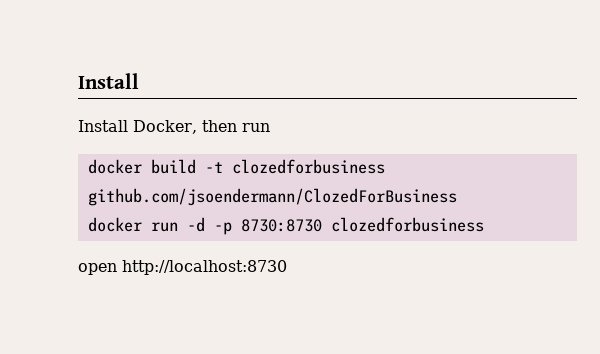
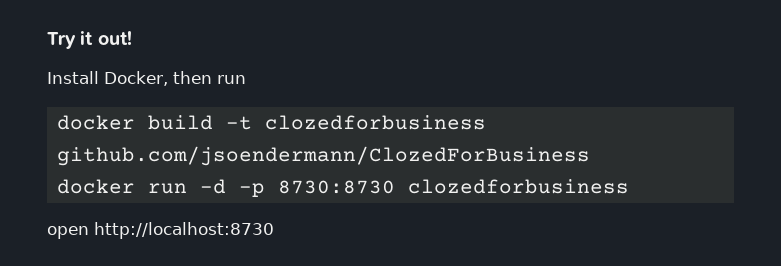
[78,73,139,89] Install -> [47,31,132,49] Try it out!

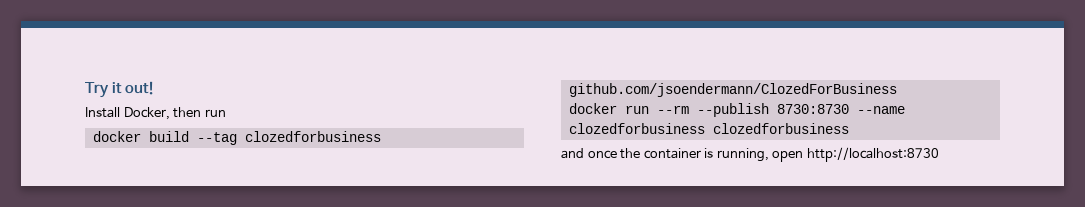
[225,116,252,130] -t -> [196,132,237,145] --tag
[199,179,629,197] -d -p 8730:8730 clozedforbusiness // -> [656,103,905,117] [568,123,849,134] [561,148,769,162] --rm --publish 8730:8730 --name clozedforbusiness clozedforbusiness // and once the container is running,

